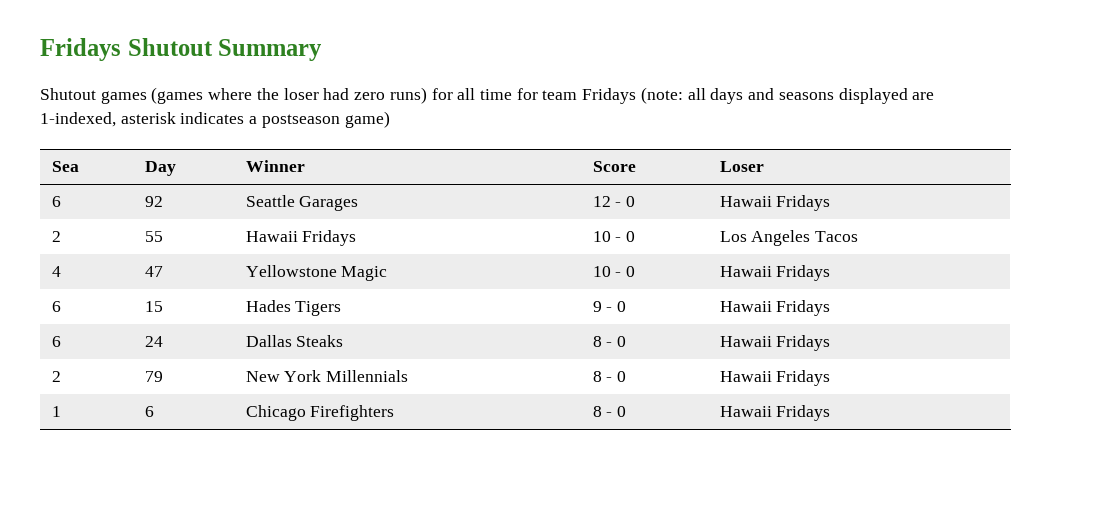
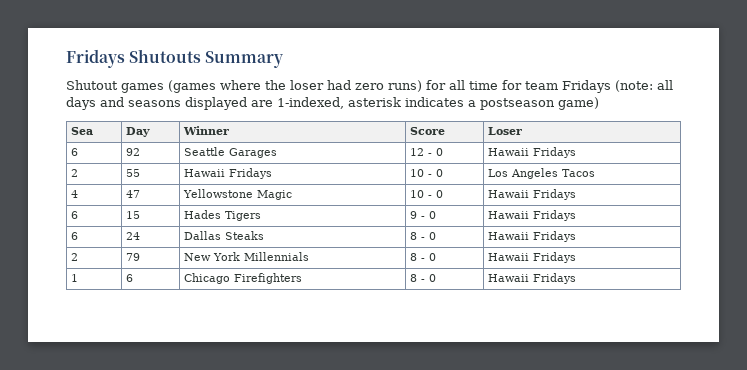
[40,38,213,61] Fridays Shutout -> [66,49,202,68] Fridays Shutouts

